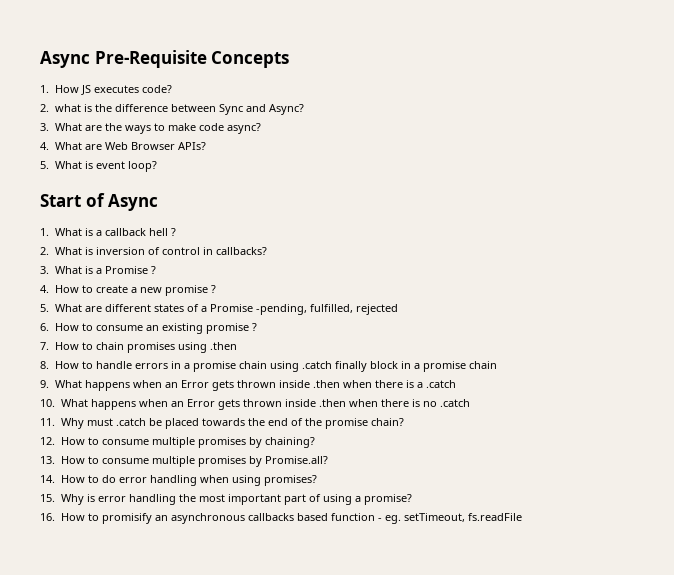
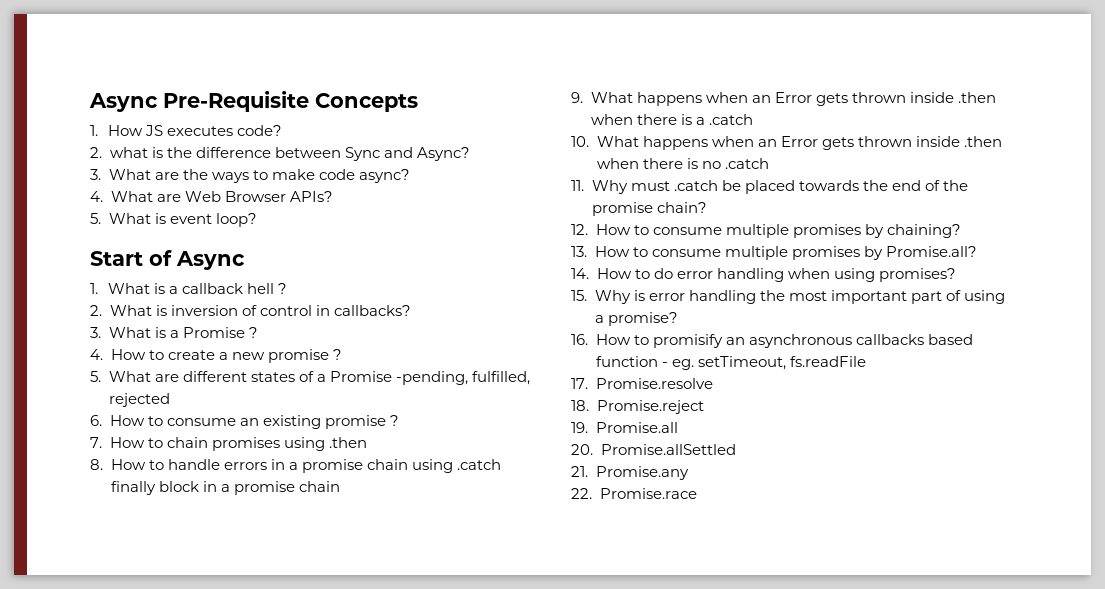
(522, 517) none -> [571,378,713,389] [571,400,704,414] [571,422,678,433] [571,444,736,455] [571,466,689,480] [571,488,697,499] // 17. Promise.resolve // 18. Promise.reject // 19. Promise.all // 20. Promise.allSettled // 21. Promise.any // 22. Promise.race

